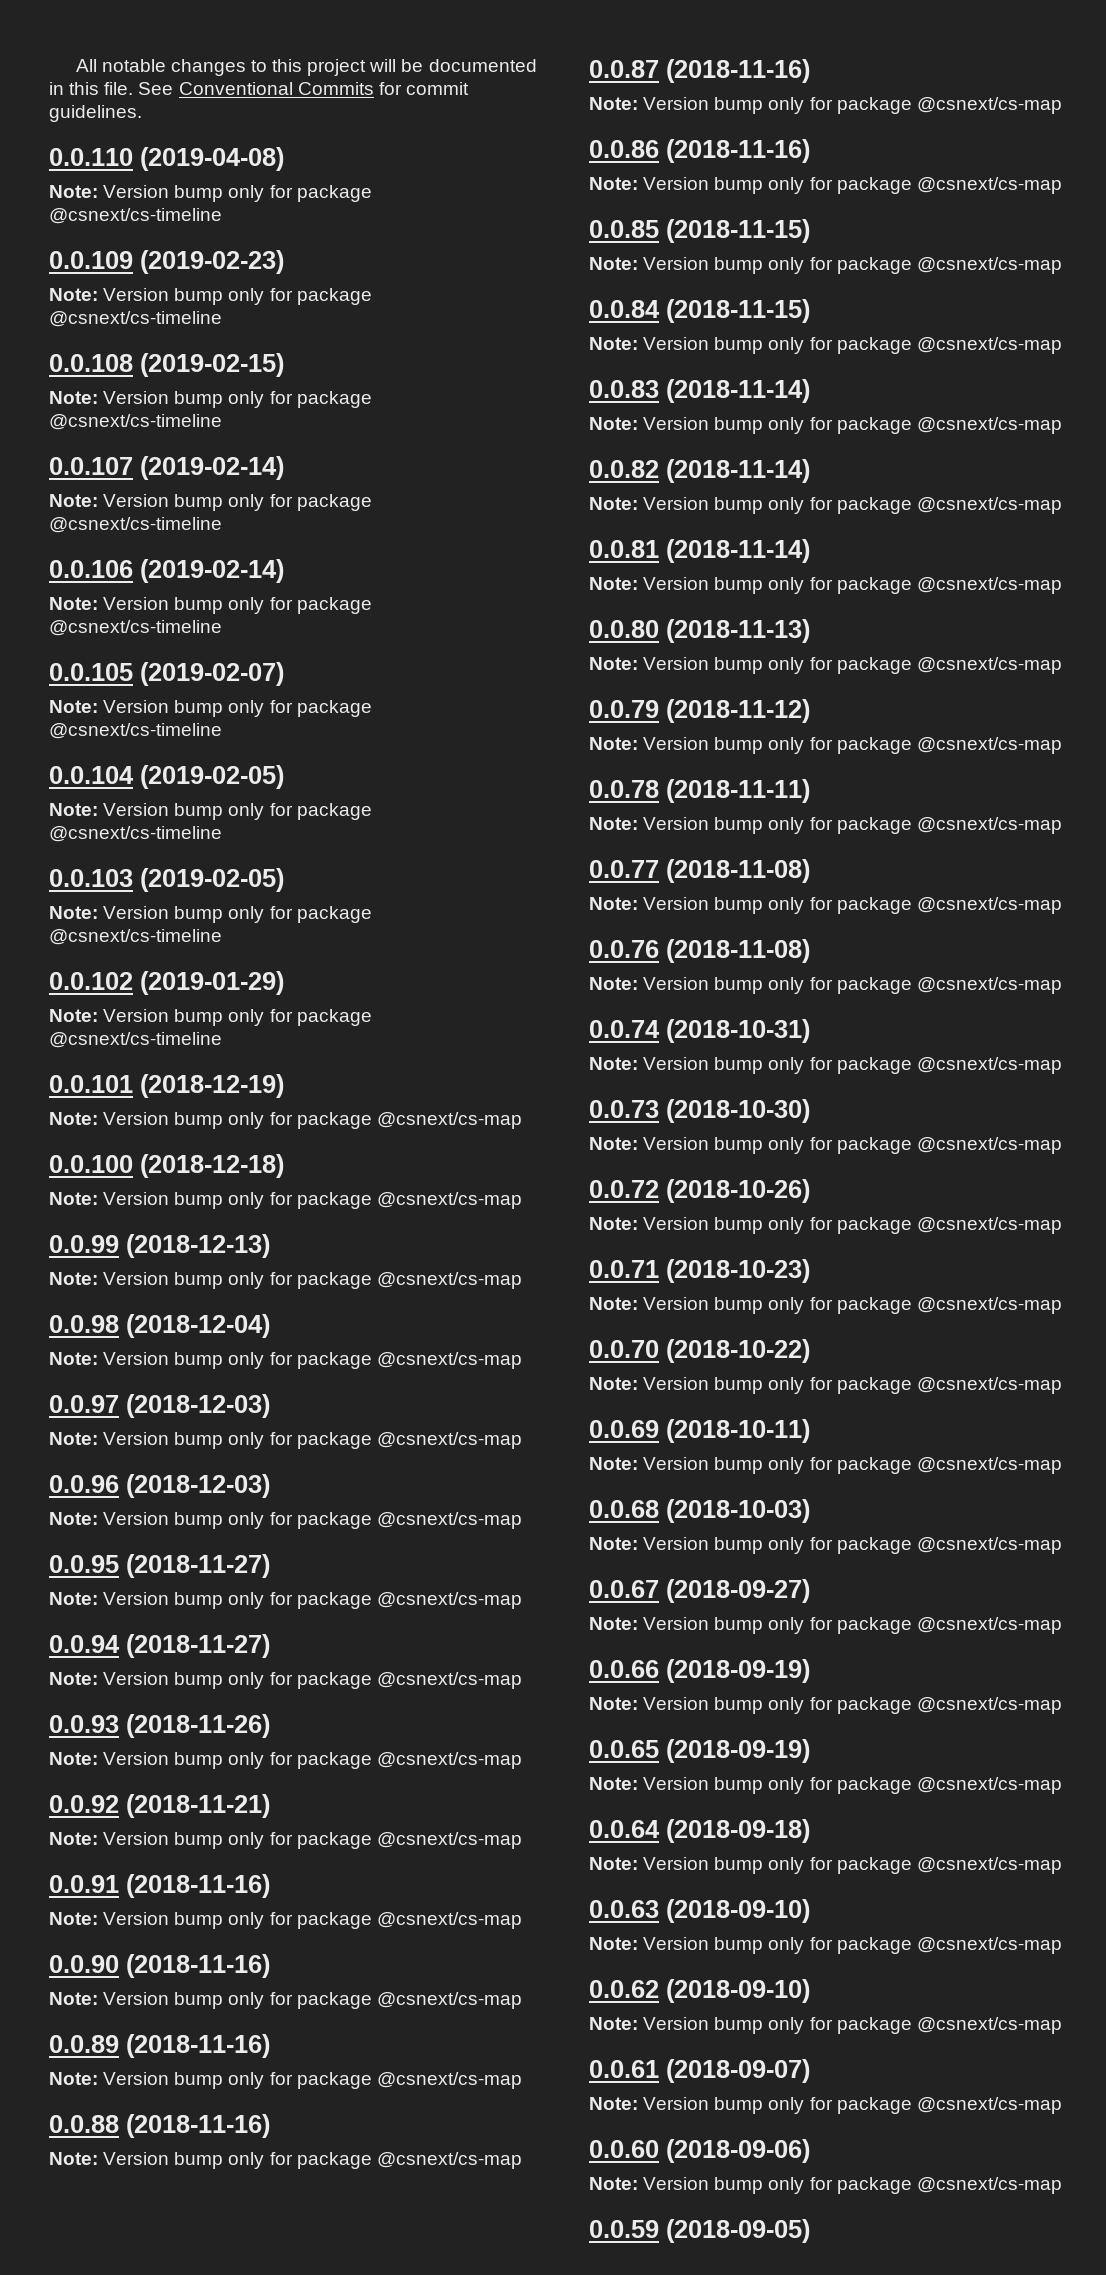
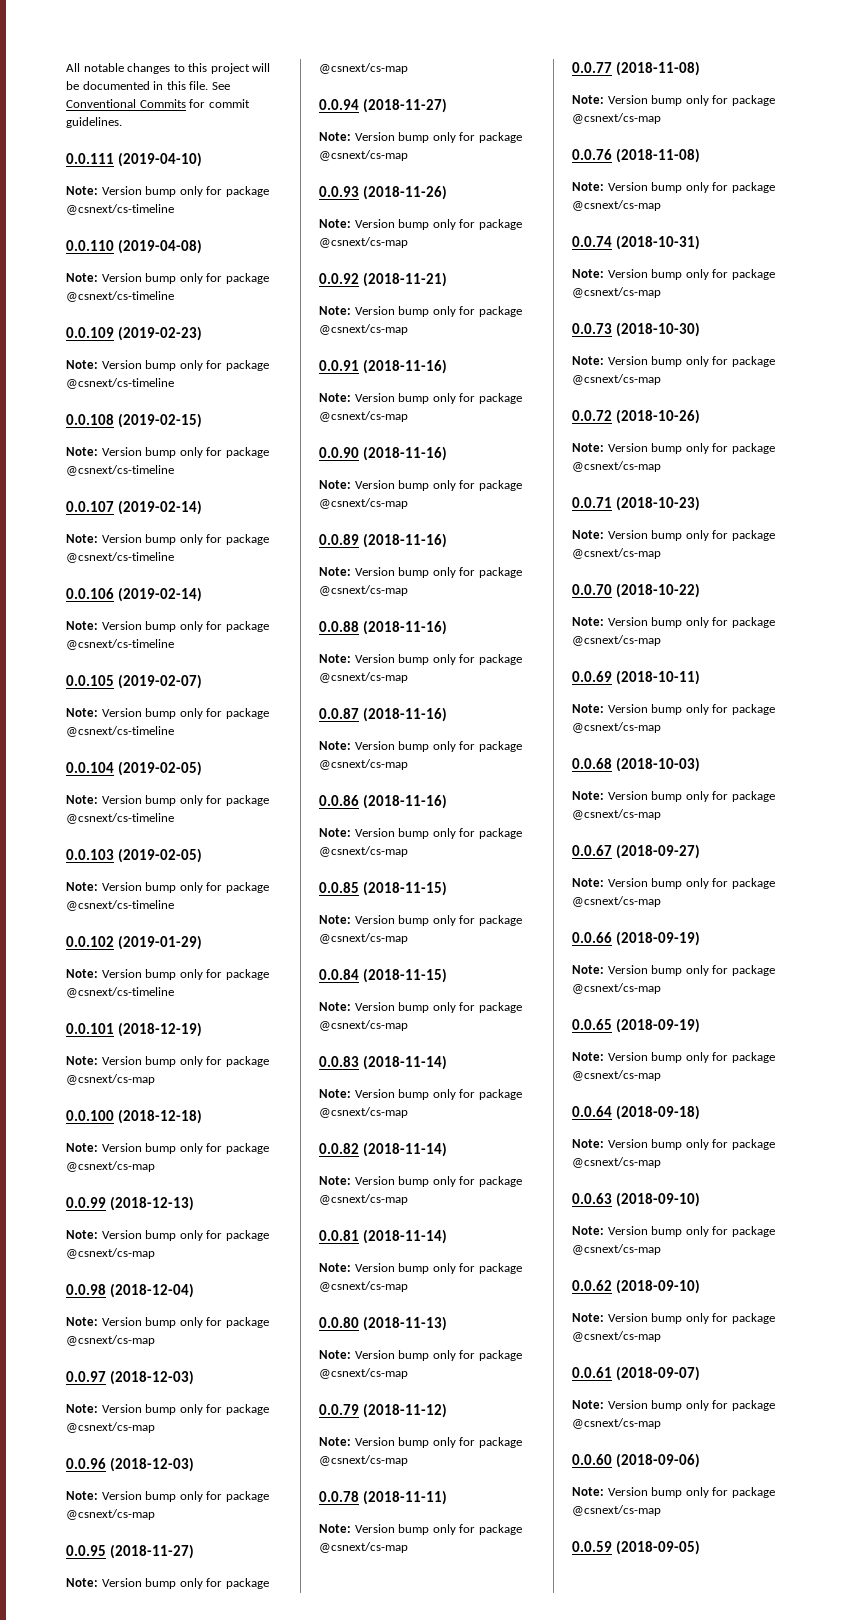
(142, 113) none -> [66,152,203,167] [66,186,269,197] [66,204,174,215] // 0.0.111 (2019-04-10) // Note: Version bump only for package @csnext/cs-timeline

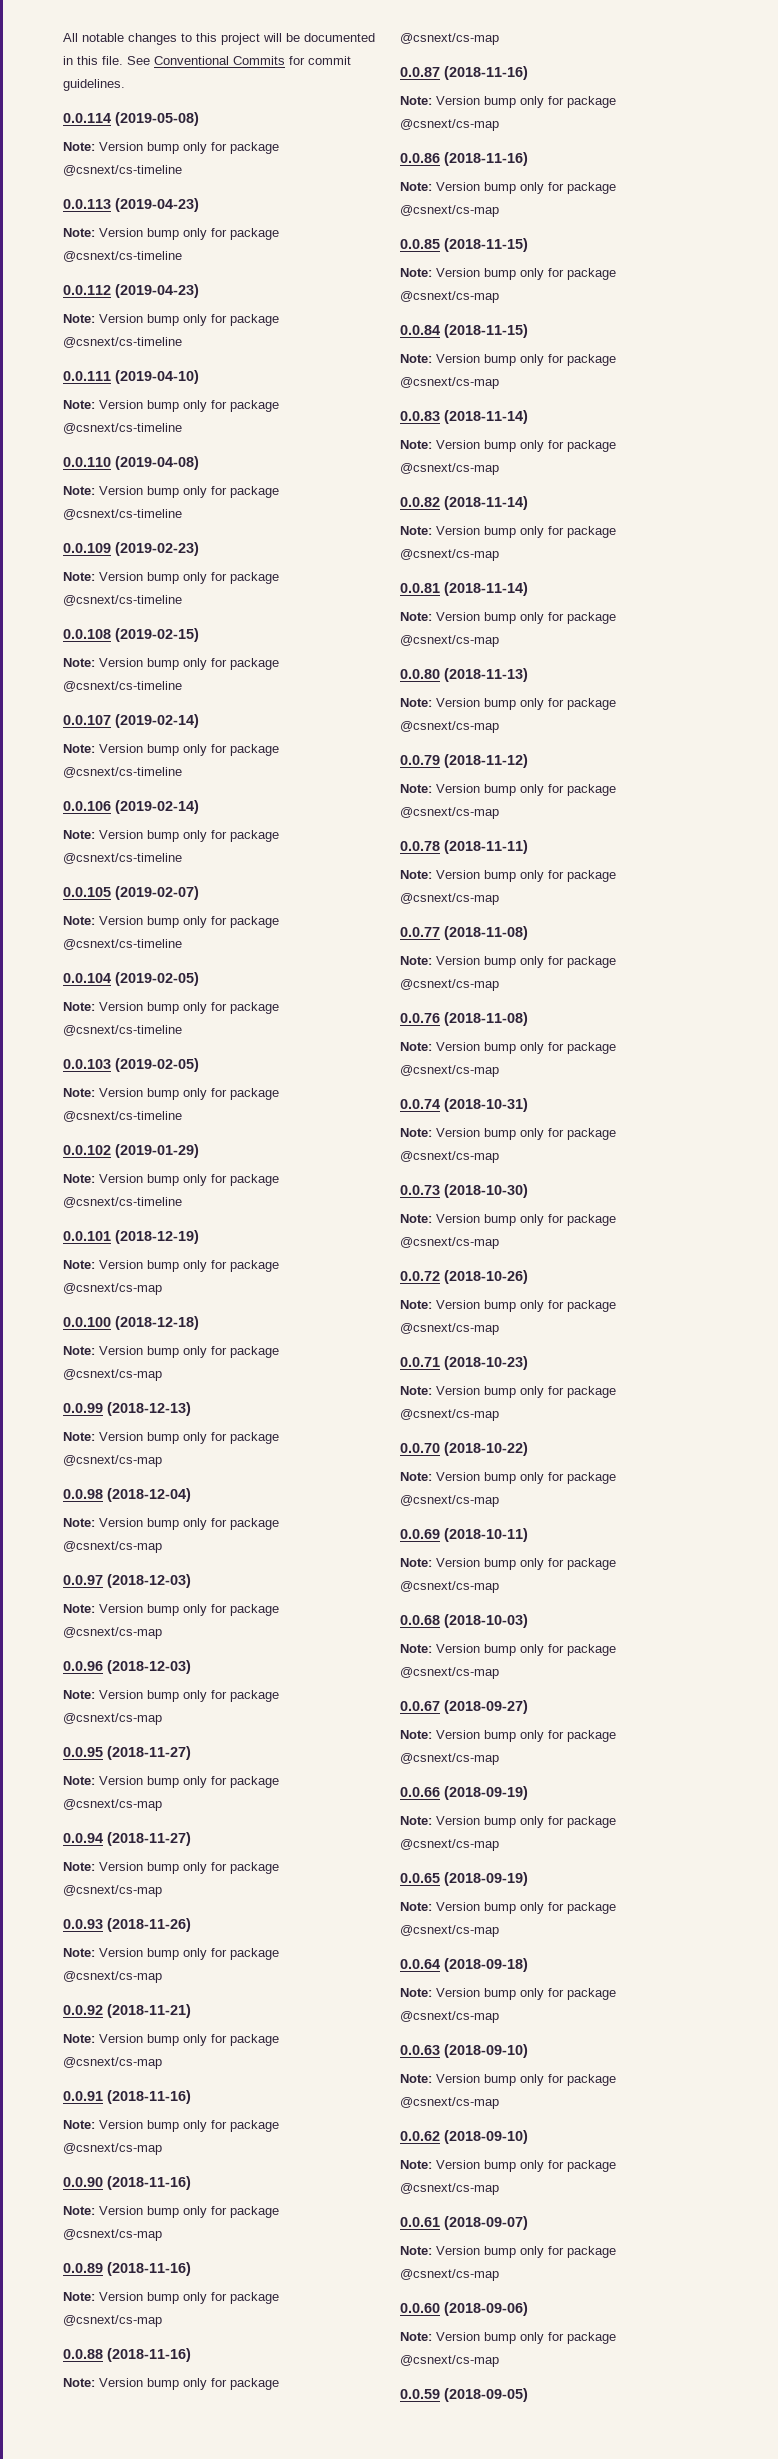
(122, 122) none -> [63,112,199,126] [63,142,279,154] [63,165,182,176] [63,198,199,212] [63,228,279,240] [63,251,182,262] [63,284,199,298] [63,314,279,326] [63,337,182,348] // 0.0.114 (2019-05-08) // Note: Version bump only for package @csnext/cs-timeline // 0.0.113 (2019-04-23) // Note: Version bump only for package @csnext/cs-timeline // 0.0.112 (2019-04-23) // Note: Version bump only for package @csnext/cs-timeline

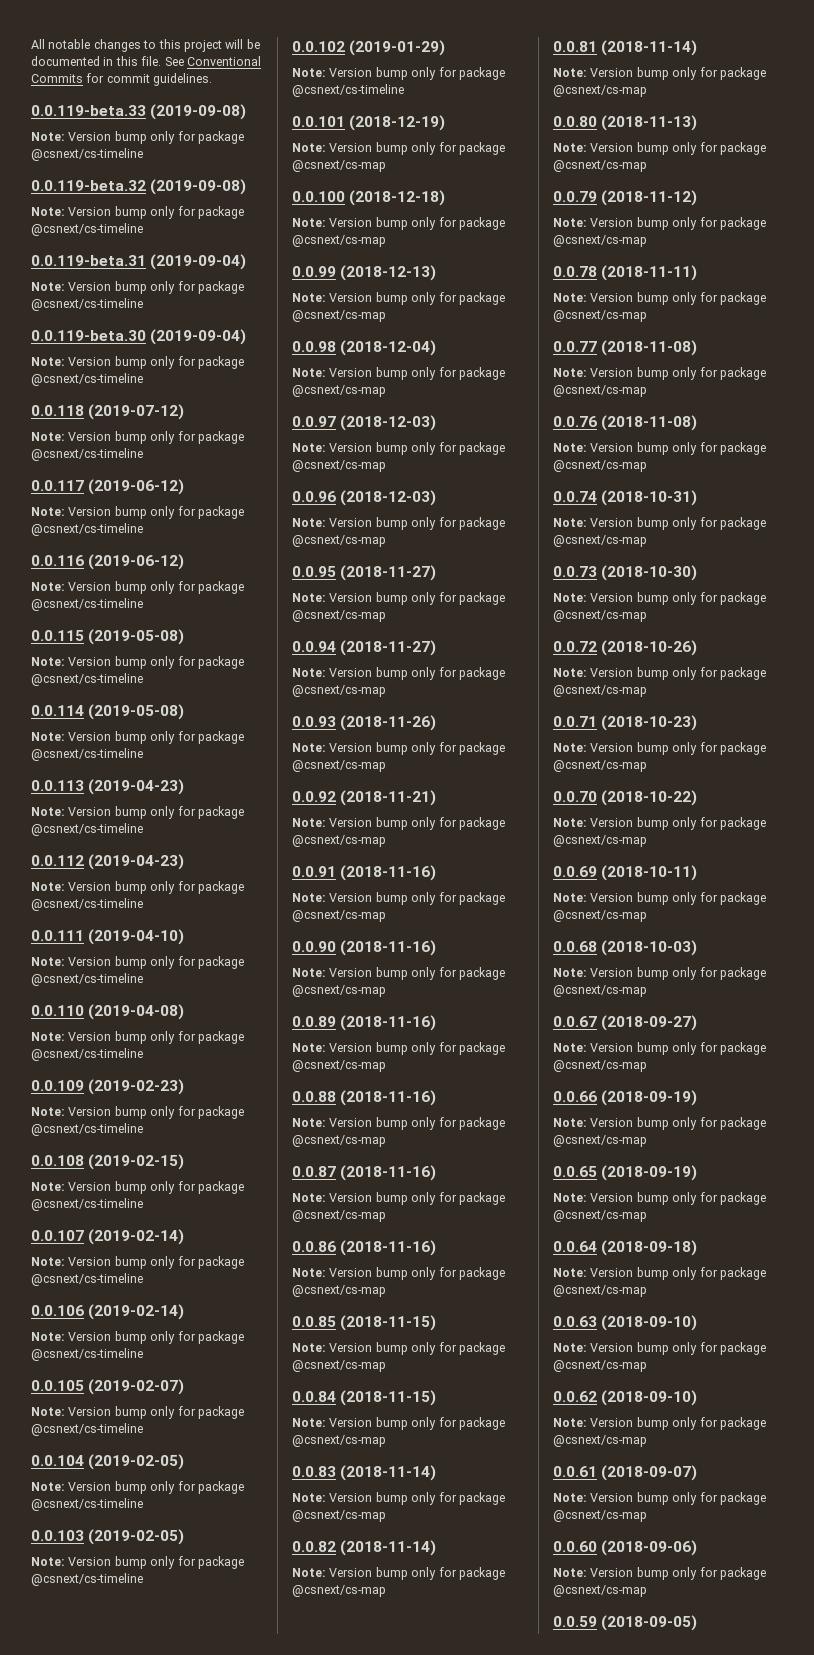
(125, 85) none -> [31,104,247,120] [31,131,244,144] [31,148,143,161] [31,179,247,195] [31,206,244,219] [31,223,143,236] [31,254,247,270] [31,281,244,294] [31,298,143,311] [31,329,247,345] [31,356,244,369] [31,373,143,386] [31,404,185,420] [31,431,244,444] [31,448,143,461] [31,479,185,495] [31,506,244,519] [31,523,143,536] [31,554,185,570] [31,581,244,594] [31,598,143,611] [31,629,185,645] [31,656,244,669] [31,673,143,686] // 0.0.119-beta.33 (2019-09-08) // Note: Version bump only for package @csnext/cs-timeline // 0.0.119-beta.32 (2019-09-08) // Note: Version bump only for package @csnext/cs-timeline // 0.0.119-beta.31 (2019-09-04) // Note: Version bump only for package @csnext/cs-timeline // 0.0.119-beta.30 (2019-09-04) // Note: Version bump only for package @csnext/cs-timeline // 0.0.118 (2019-07-12) // Note: Version bump only for package @csnext/cs-timeline // 0.0.117 (2019-06-12) // Note: Version bump only for package @csnext/cs-timeline // 0.0.116 (2019-06-12) // Note: Version bump only for package @csnext/cs-timeline // 0.0.115 (2019-05-08) // Note: Version bump only for package @csnext/cs-timeline

